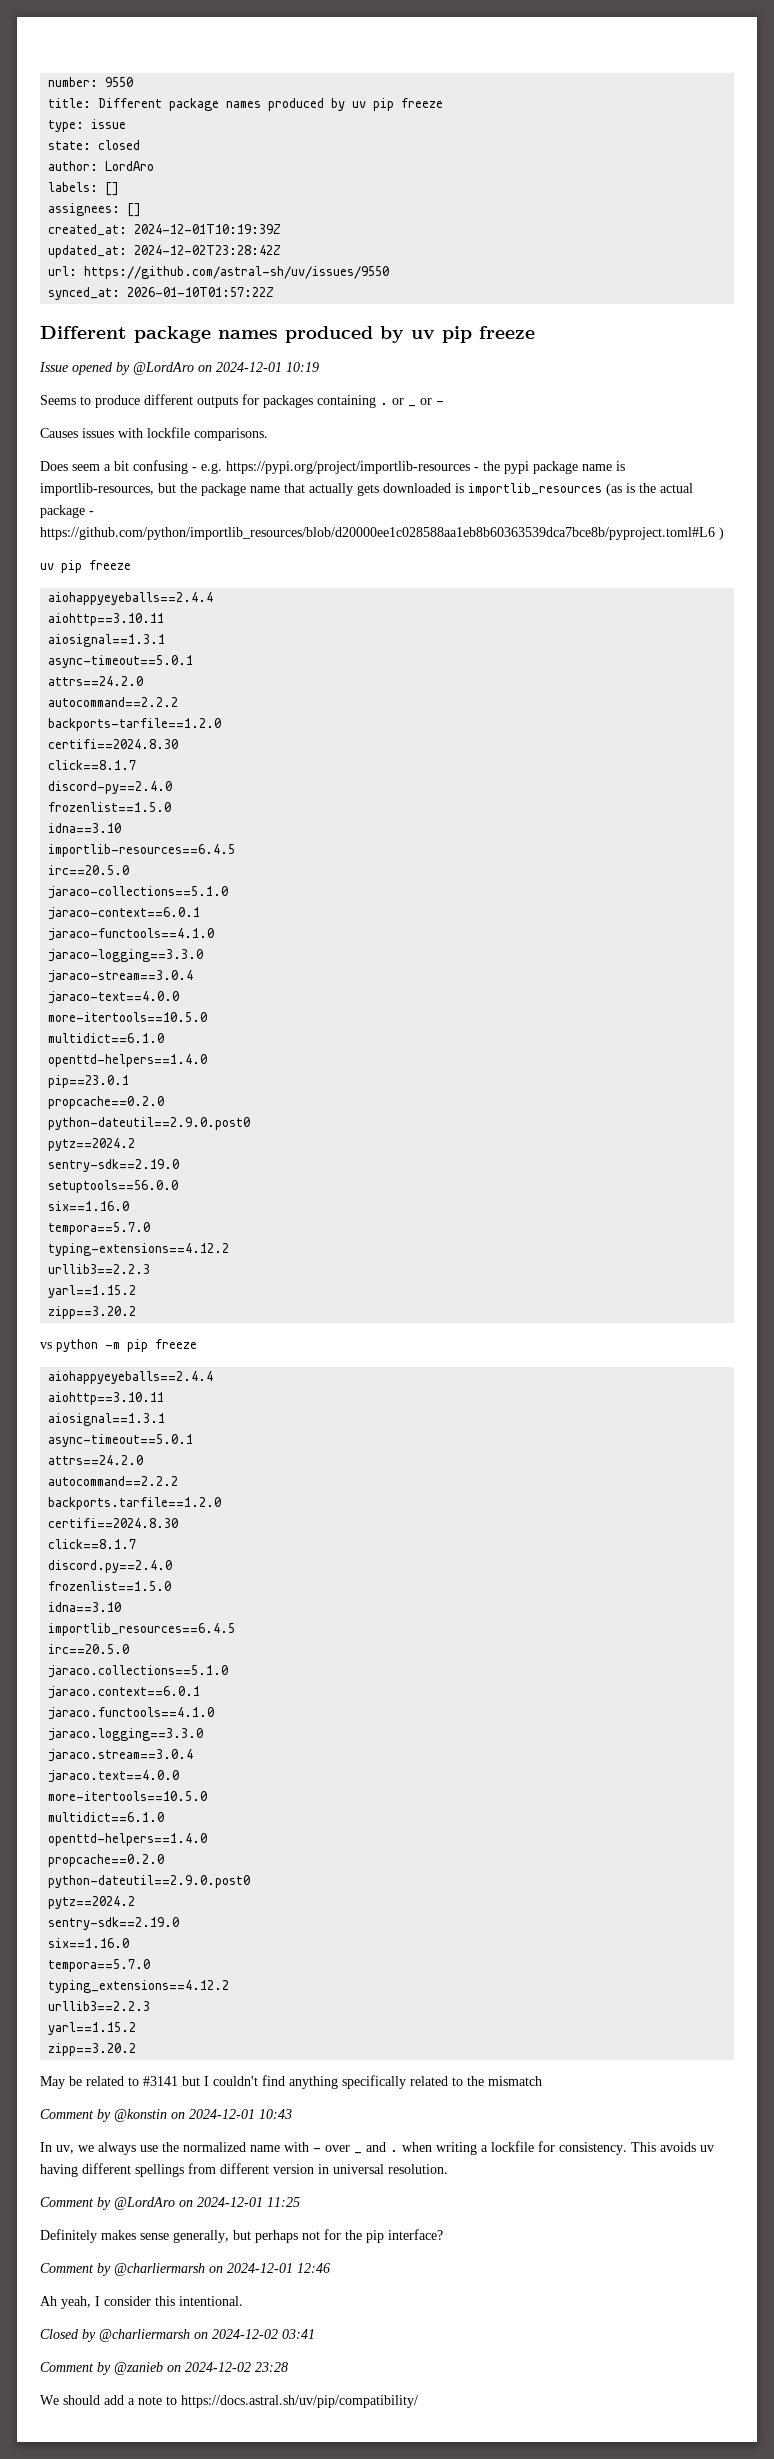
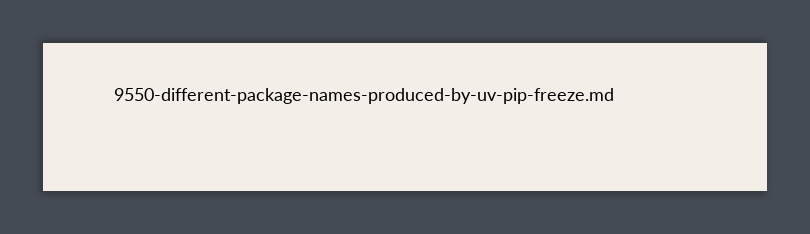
[48,77,134,87] [48,98,444,111] [48,119,127,132] [48,140,141,150] [48,161,155,171] [48,182,120,196] [48,203,142,217] [48,224,282,236] [48,245,282,258] [48,266,390,279] [48,287,275,300] [40,326,535,343] [39,362,319,375] [40,394,404,408] [408,405,416,407] [420,398,444,405] [40,427,268,441] [40,460,625,474] [40,483,693,496] [40,505,94,518] [40,527,724,540] [40,560,131,573] [48,592,214,605] [48,613,165,626] [48,634,166,647] [48,655,194,668] [48,676,144,686] [48,697,179,707] [48,718,222,731] [48,739,179,749] [48,760,137,770] [48,781,173,794] [48,802,172,812] [48,823,122,833] [48,844,236,857] [48,865,130,875] [48,886,229,899] [48,907,201,920] [48,928,215,941] [48,949,204,962] [48,970,194,983] [48,991,180,1004] [48,1012,208,1022] [48,1033,165,1043] [48,1054,208,1067] [48,1075,130,1088] [48,1096,165,1109] [48,1117,251,1130] [48,1138,136,1151] [48,1159,180,1172] [48,1180,179,1193] [48,1201,130,1211] [48,1222,151,1235] [48,1243,230,1256] [48,1264,151,1274] [48,1285,137,1298] [48,1306,137,1319] [40,1339,197,1352] [48,1371,214,1384] [48,1392,165,1405] [48,1413,166,1426] [48,1434,194,1447] [48,1455,144,1465] [48,1476,179,1486] [48,1497,222,1510] [48,1518,179,1528] [48,1539,137,1549] [48,1560,173,1573] [48,1581,172,1591] [48,1602,122,1612] [48,1623,236,1636] [48,1644,130,1654] [48,1665,229,1678] [48,1686,201,1699] [48,1707,215,1720] [48,1728,204,1741] [48,1749,194,1762] [48,1770,180,1783] [48,1791,208,1801] [48,1812,165,1822] [48,1833,208,1846] [48,1854,165,1867] [48,1875,251,1888] [48,1896,136,1909] [48,1917,180,1930] [48,1938,130,1948] [48,1959,151,1972] [48,1980,230,1993] [48,2001,151,2011] [48,2022,137,2035] [48,2043,137,2056] [40,2075,542,2089] [40,2109,292,2122] [40,2142,350,2155] [354,2152,362,2154] [366,2141,714,2155] [40,2163,448,2177] [40,2197,300,2210] [40,2229,443,2243] [40,2263,330,2276] [40,2296,243,2309] [40,2329,315,2342] [40,2362,288,2375] [40,2395,418,2408] number: 9550 // title: Different package names produced by uv pip freeze // type: issue // state: closed // author: LordAro // labels: [] // assignees: [] // created_at: 2024-12-01T10:19:39Z // updated_at: 2024-12-02T23:28:42Z // url: https://github.com/astral-sh/uv/issues/9550 // synced_at: 2026-01-10T01:57:22Z // Different package names produced by uv pip freeze // Issue opened by @LordAro on 2024-12-01 10:19 // Seems to produce different outputs for packages containing . or _ or - // Causes issues with lockfile comparisons. // Does seem a bit confusing - e.g. https://pypi.org/project/importlib-resources - the pypi package name is importlib-resources, but the package name that actually gets downloaded is importlib_resources (as is the actual package - https://github.com/python/importlib_resources/blob/d20000ee1c028588aa1eb8b60363539dca7bce8b/pyproject.toml#L6 ) // uv pip freeze // aiohappyeyeballs==2.4.4 // aiohttp==3.10.11 // aiosignal==1.3.1 // async-timeout==5.0.1 // attrs==24.2.0 // autocommand==2.2.2 // backports-tarfile==1.2.0 // certifi==2024.8.30 // click==8.1.7 // discord-py==2.4.0 // frozenlist==1.5.0 // idna==3.10 // importlib-resources==6.4.5 // irc==20.5.0 // jaraco-collections==5.1.0 // jaraco-context==6.0.1 // jaraco-functools==4.1.0 // jaraco-logging==3.3.0 // jaraco-stream==3.0.4 // jaraco-text==4.0.0 // more-itertools==10.5.0 // multidict==6.1.0 // openttd-helpers==1.4.0 // pip==23.0.1 // propcache==0.2.0 // python-dateutil==2.9.0.post0 // pytz==2024.2 // sentry-sdk==2.19.0 // setuptools==56.0.0 // six==1.16.0 // tempora==5.7.0 // typing-extensions==4.12.2 // urllib3==2.2.3 // yarl==1.15.2 // zipp==3.20.2 // vs python -m pip freeze // aiohappyeyeballs==2.4.4 // aiohttp==3.10.11 // aiosignal==1.3.1 // async-timeout==5.0.1 // attrs==24.2.0 // autocommand==2.2.2 // backports.tarfile==1.2.0 // certifi==2024.8.30 // click==8.1.7 // discord.py==2.4.0 // frozenlist==1.5.0 // idna==3.10 // importlib_resources==6.4.5 // irc==20.5.0 // jaraco.collections==5.1.0 // jaraco.context==6.0.1 // jaraco.functools==4.1.0 // jaraco.logging==3.3.0 // jaraco.stream==3.0.4 // jaraco.text==4.0.0 // more-itertools==10.5.0 // multidict==6.1.0 // openttd-helpers==1.4.0 // propcache==0.2.0 // python-dateutil==2.9.0.post0 // pytz==2024.2 // sentry-sdk==2.19.0 // six==1.16.0 // tempora==5.7.0 // typing_extensions==4.12.2 // urllib3==2.2.3 // yarl==1.15.2 // zipp==3.20.2 // May be related to #3141 but I couldn't find anything specifically related to the mismatch // Comment by @konstin on 2024-12-01 10:43 // In uv, we always use the normalized name with - over _ and . when writing a lockfile for consistency. This avoids uv having different spellings from different version in universal resolution. // Comment by @LordAro on 2024-12-01 11:25 // Definitely makes sense generally, but perhaps not for the pip interface? // Comment by @charliermarsh on 2024-12-01 12:46 // Ah yeah, I consider this intentional. // Closed by @charliermarsh on 2024-12-02 03:41 // Comment by @zanieb on 2024-12-02 23:28 // We should add a note to https://docs.astral.sh/uv/pip/compatibility/ -> [114,88,614,104] 9550-different-package-names-produced-by-uv-pip-freeze.md

